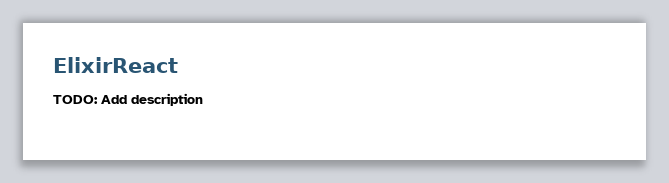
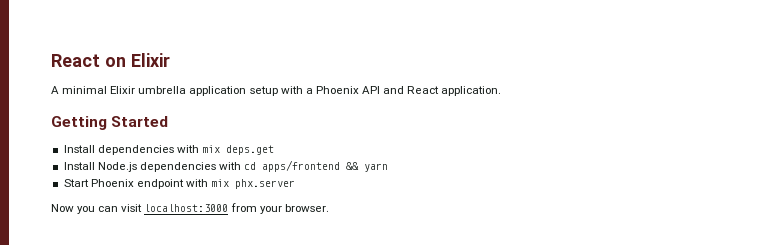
[53,57,178,73] [53,93,203,106] ElixirReact // TODO: Add description -> [51,53,170,67] [51,86,502,96] [51,116,169,130] [63,145,274,155] [63,160,389,172] [63,179,296,189] [51,203,329,214] React on Elixir // A minimal Elixir umbrella application setup with a Phoenix API and React application. // Getting Started // Install dependencies with mix deps.get // Install Node.js dependencies with cd apps/frontend && yarn // Start Phoenix endpoint with mix phx.server // Now you can visit localhost:3000 from your browser.

